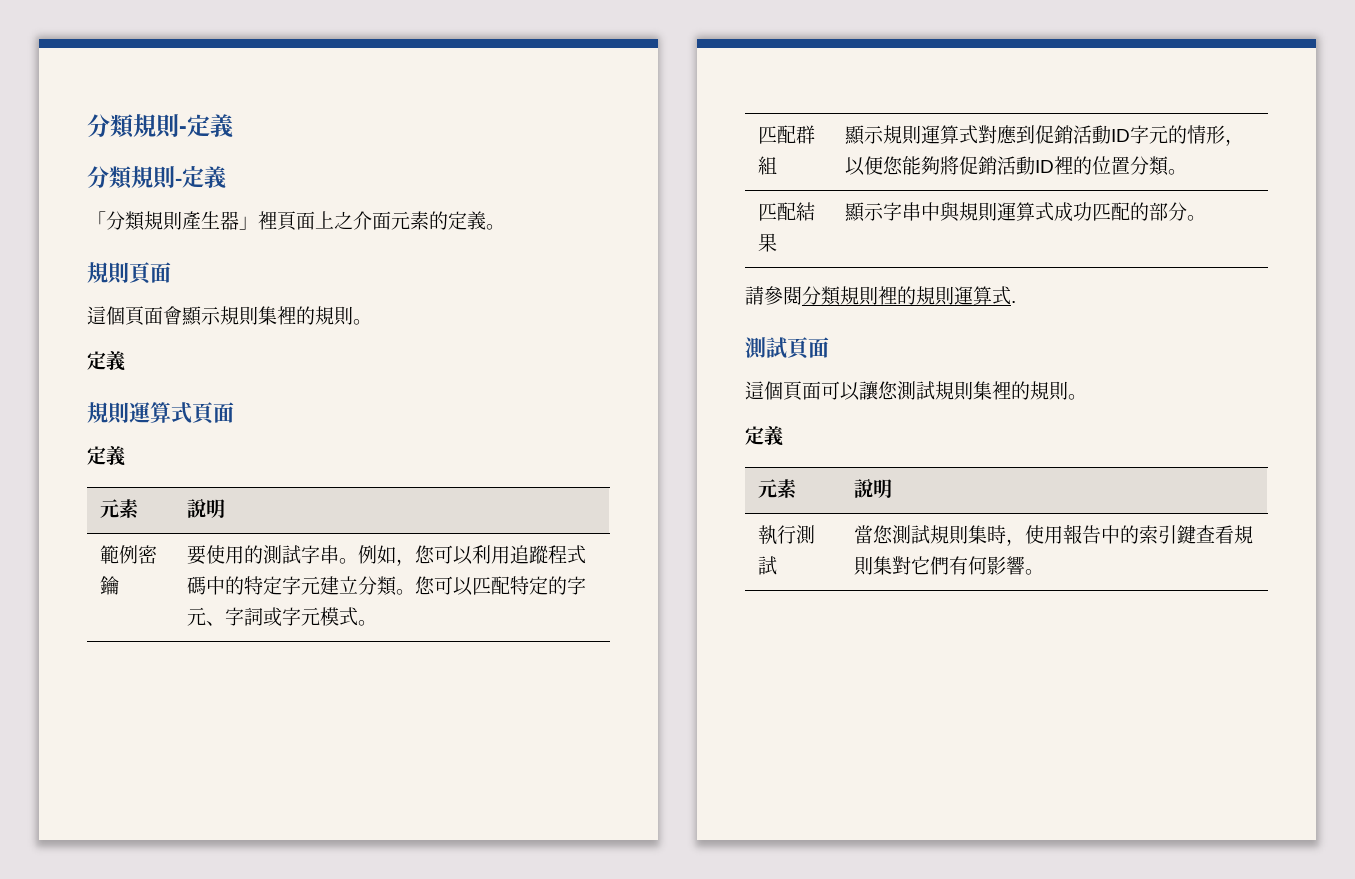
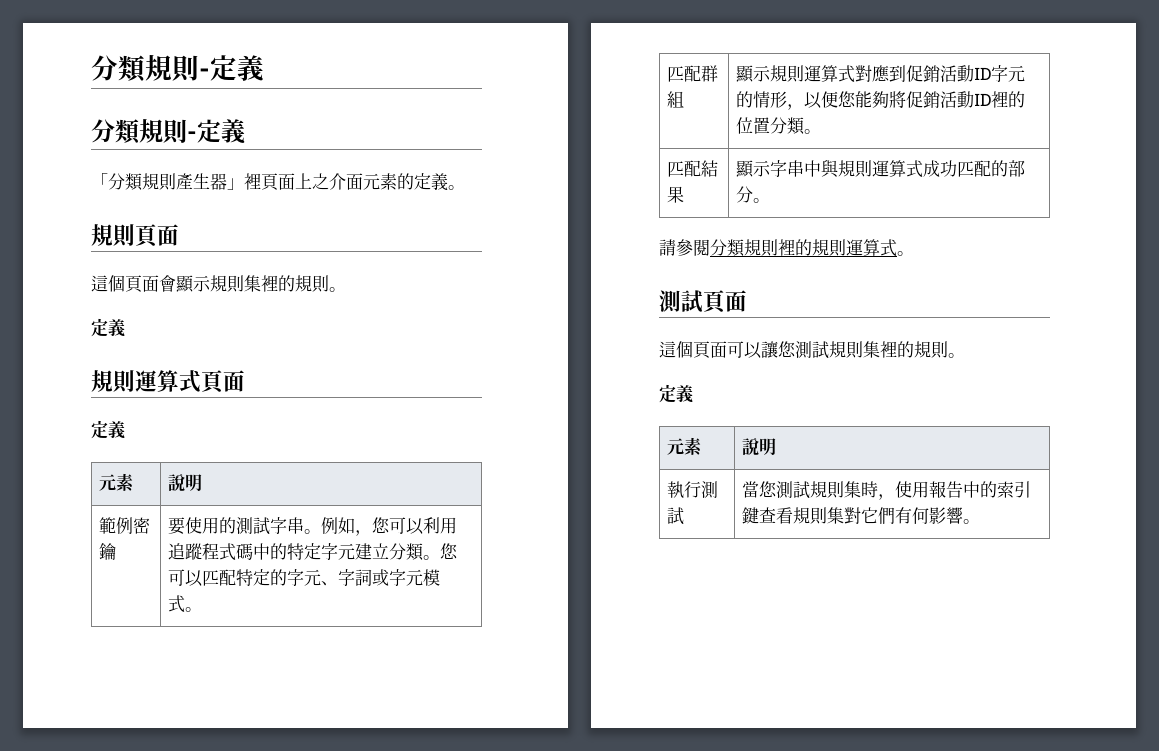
[1011,301,1016,303] . -> [897,251,914,256] 。

